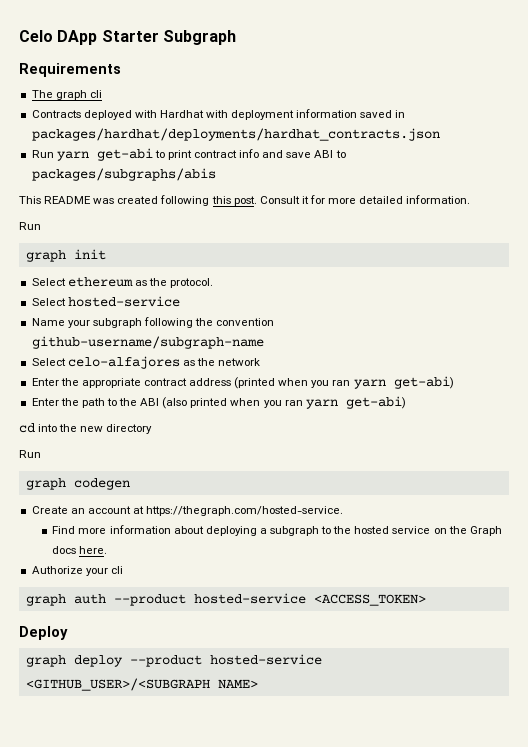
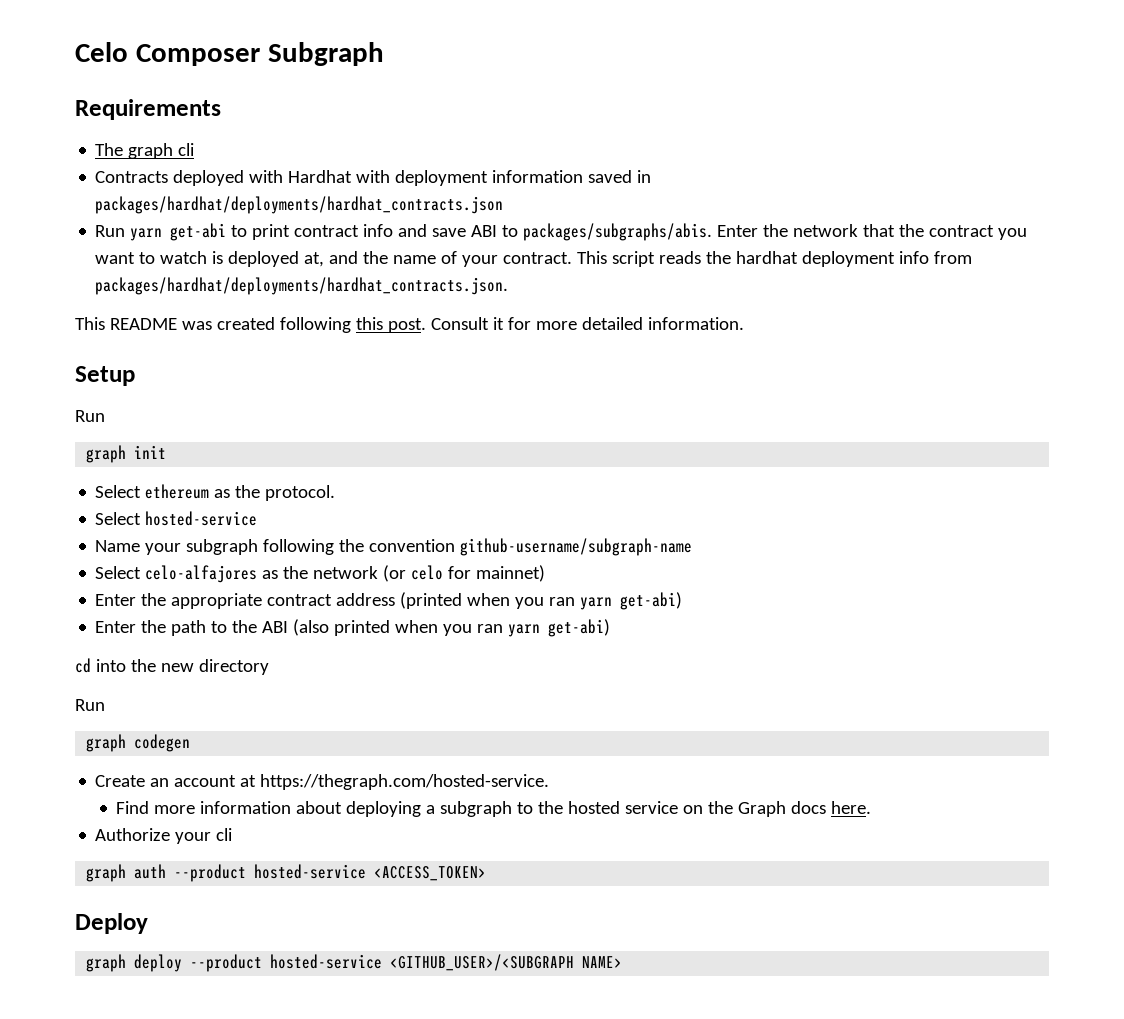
[57,30,159,45] DApp Starter -> [135,44,260,66] Composer
[31,168,216,181] packages/subgraphs/abis -> [523,223,1028,241] [95,251,973,267] [95,277,509,295] packages/subgraphs/abis. Enter the network that the contract you want to watch is deployed at, and the name of your contract. This script reads the hardhat deployment info from packages/hardhat/deployments/hardhat_contracts.json.
(471, 199) none -> [75,366,135,386] // Setup
(261, 362) none -> [383,565,546,582] (or celo for mainnet)

